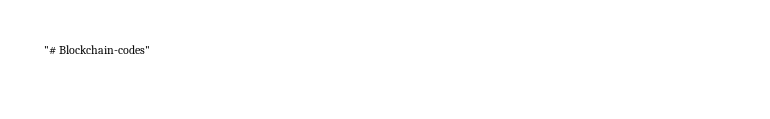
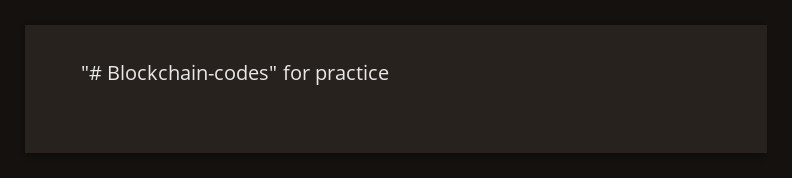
(151, 49) none -> [282,64,389,85] for practice

